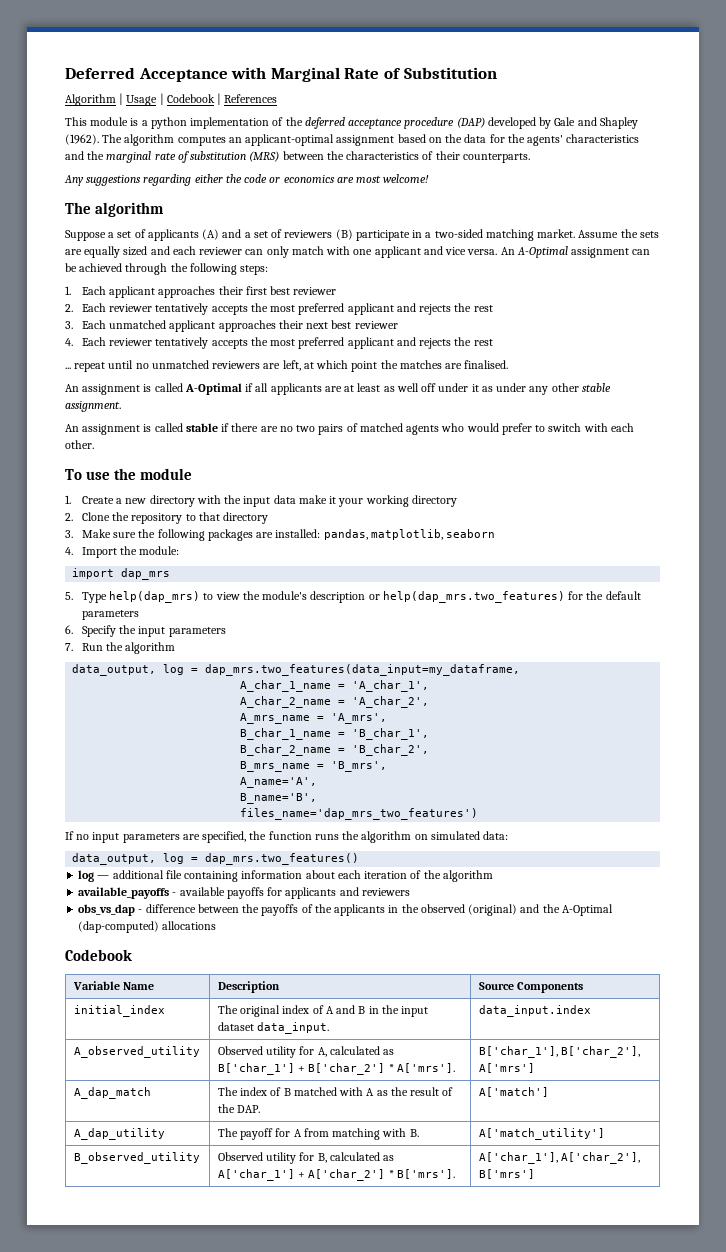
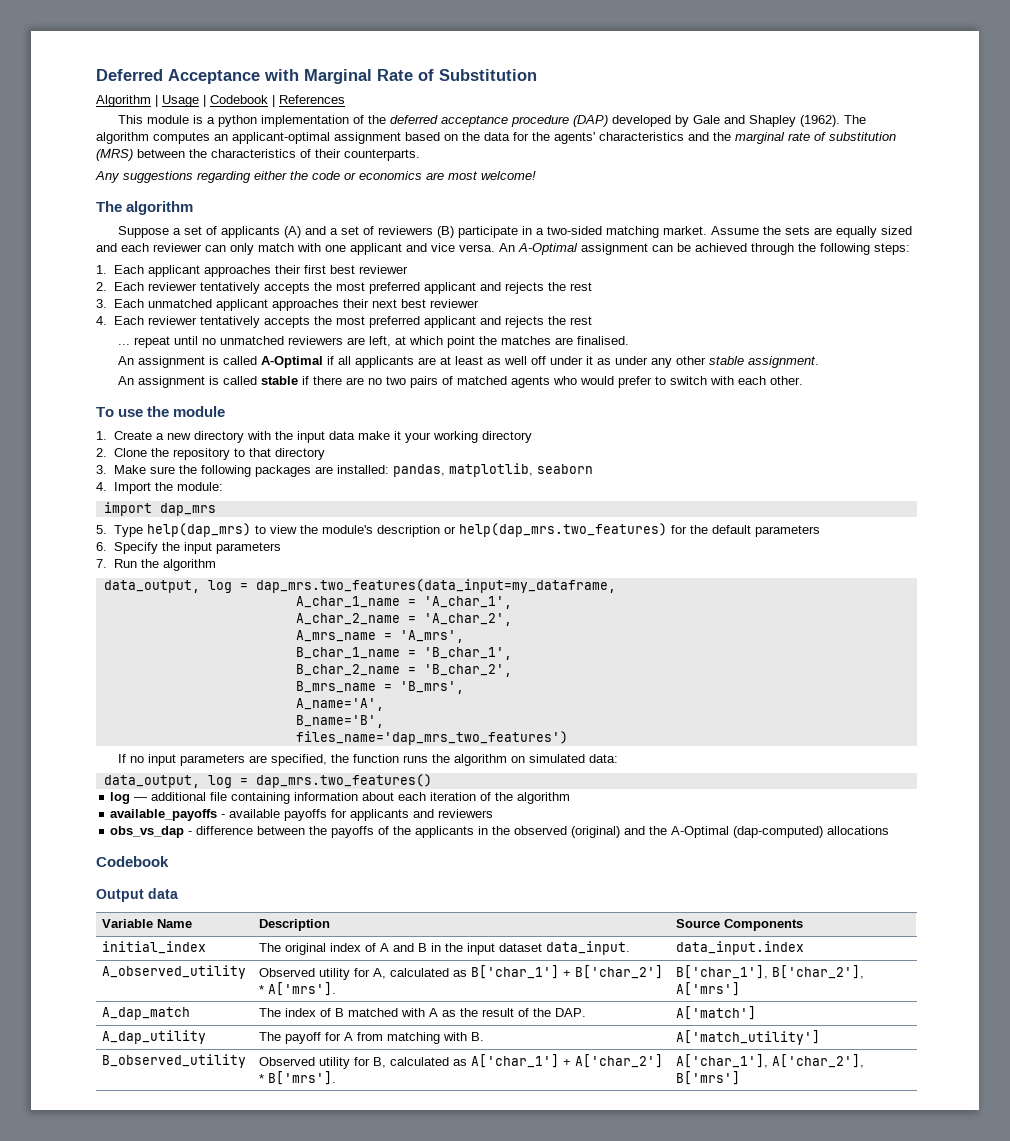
(132, 955) none -> [96,888,178,902] // Output data

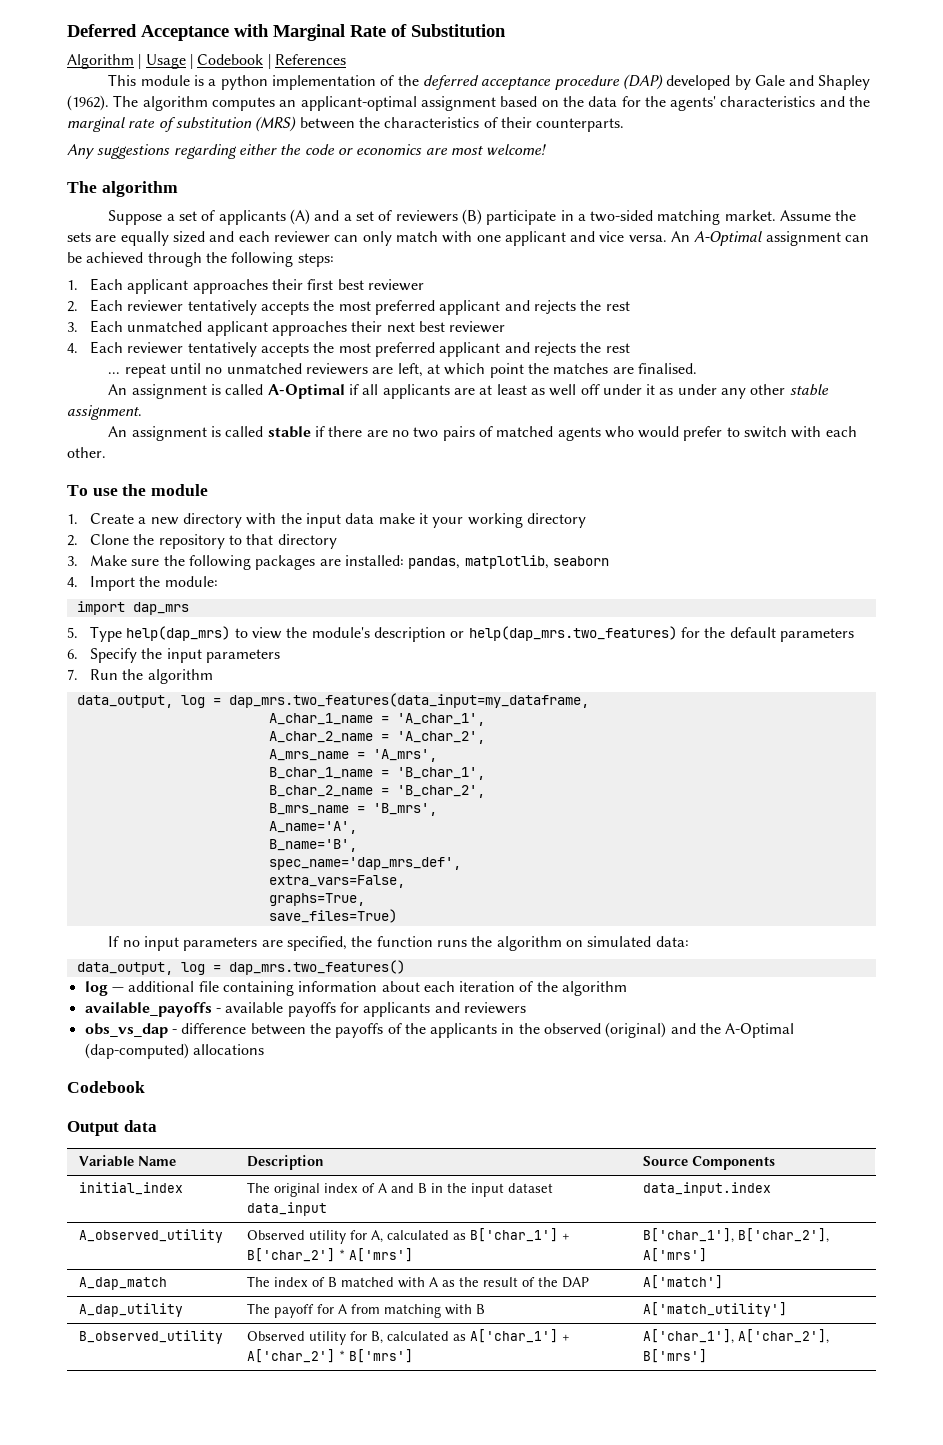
[295,731,568,745] files_name='dap_mrs_two_features') -> [268,857,461,870] [268,875,405,888] [268,893,365,906] [268,909,397,923] spec_name='dap_mrs_def', // extra_vars=False, // graphs=True, // save_files=True)
[546,941,631,955] data_input. -> [246,1202,327,1216] data_input
[268,982,337,996] A['mrs']. -> [348,1248,413,1262] A['mrs']
[555,1008,587,1017] DAP. -> [561,1277,589,1288] DAP
[471,1032,485,1041] B. -> [475,1304,485,1314] B
[268,1071,337,1085] B['mrs']. -> [348,1349,413,1363] B['mrs']

